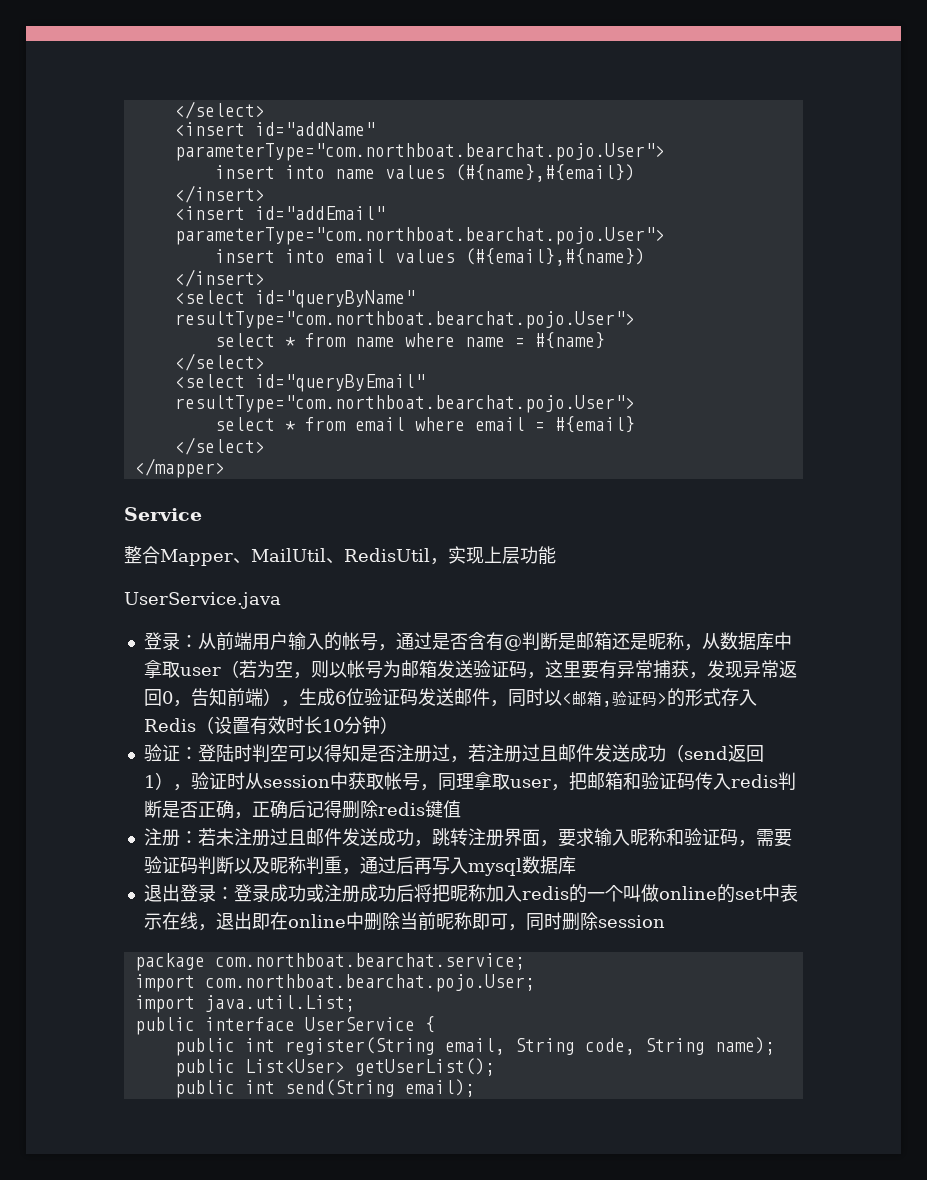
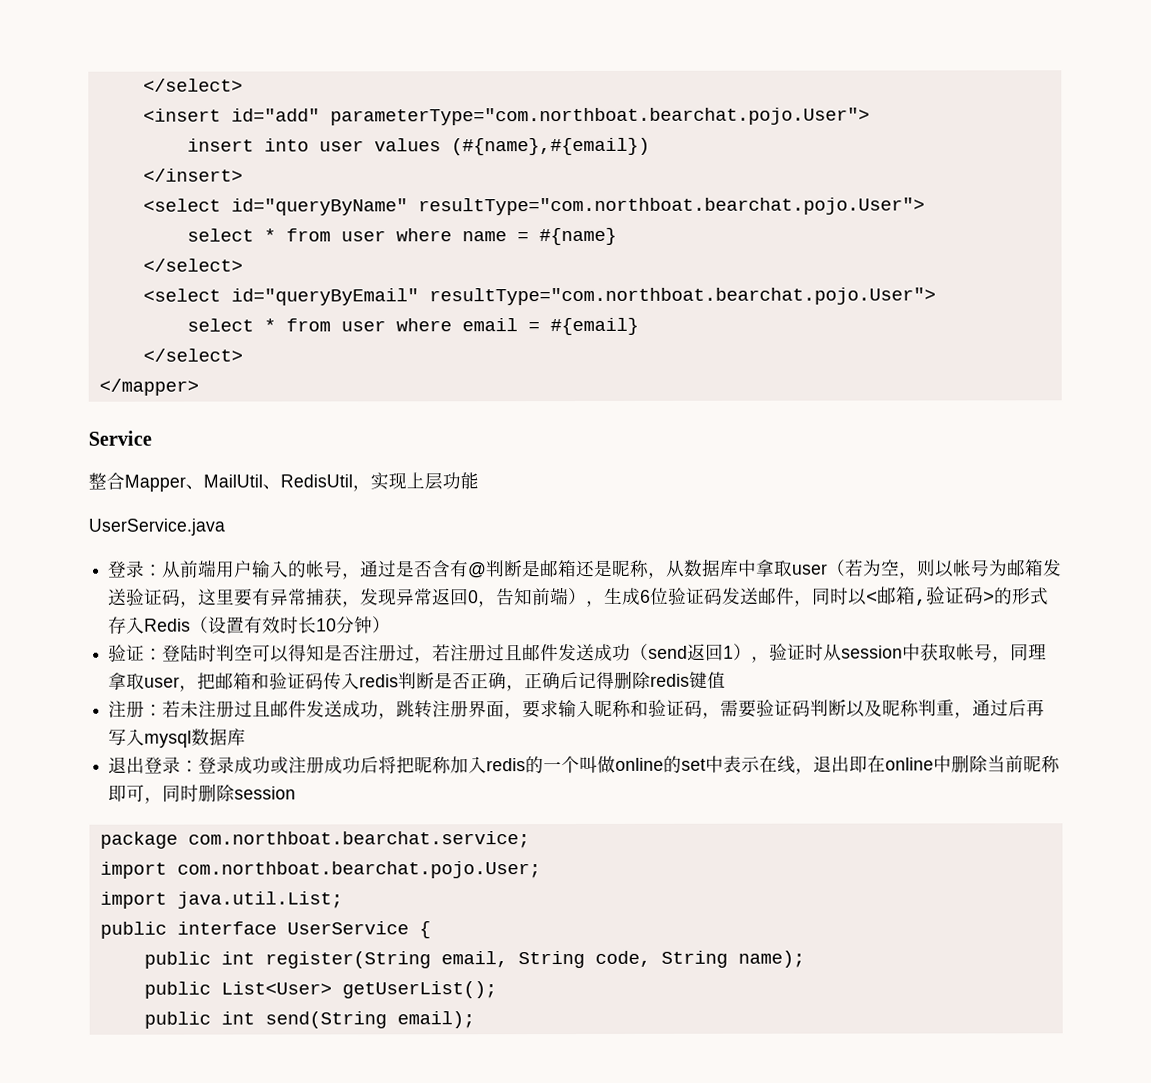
[254,122,375,136] [174,143,665,161] [214,165,375,179] id="addName" parameterType="com.northboat.bearchat.pojo.User"> // insert into name -> [230,107,870,126] [186,138,364,152] id="add" parameterType="com.northboat.bearchat.pojo.User"> // insert into user
[174,206,385,220] [174,227,665,245] [214,248,645,266] [174,269,265,287] // <insert id="addEmail" parameterType="com.northboat.bearchat.pojo.User"> // insert into email values (#{email},#{name}) // </insert> -> (243, 175) none
[354,337,395,347] name -> [340,230,386,242] user
[354,417,405,431] email -> [340,320,386,332] user

